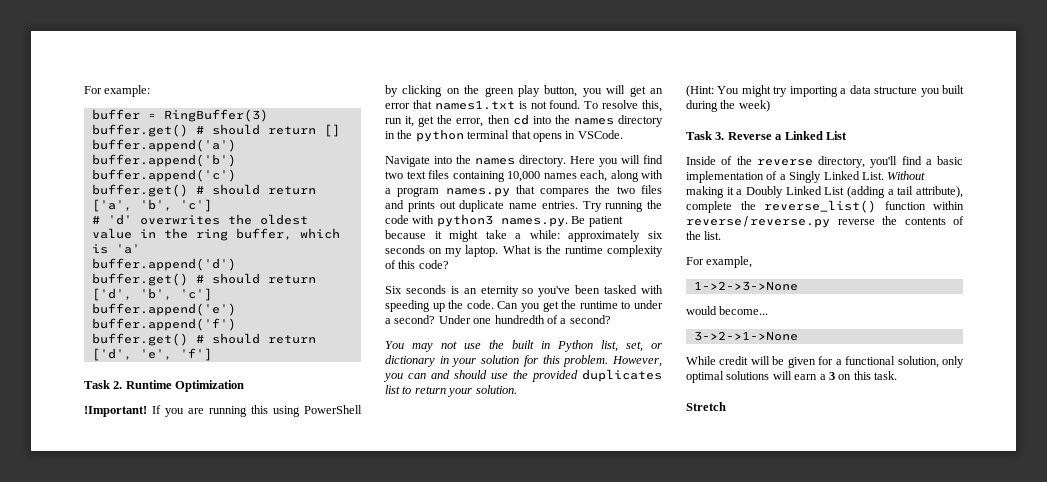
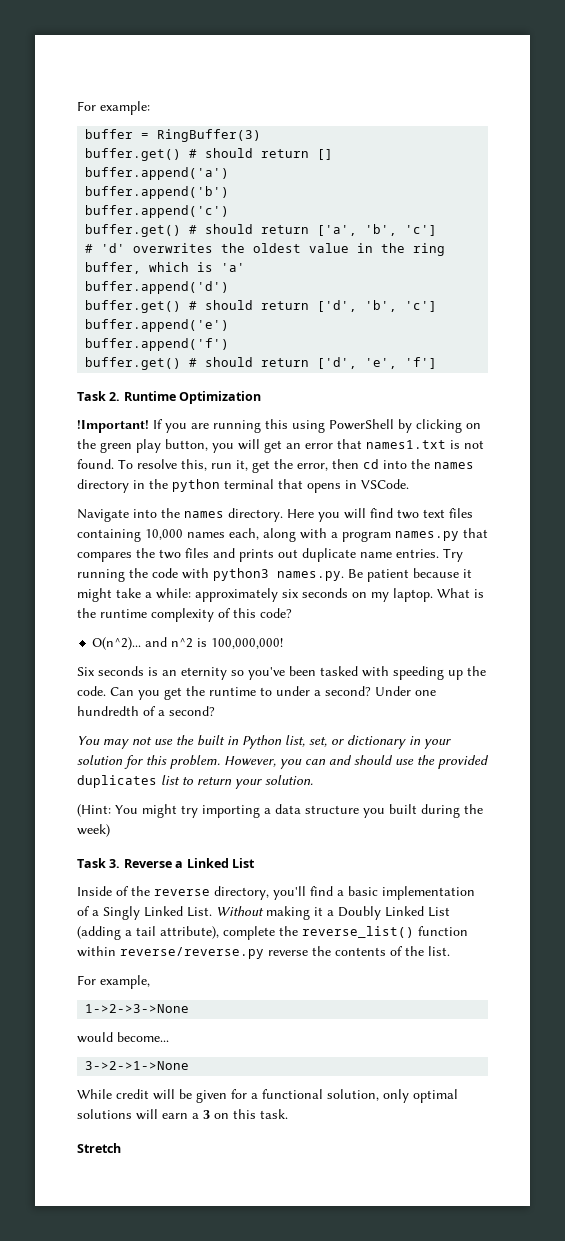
(449, 264) none -> [92,637,284,650] // O(n^2)... and n^2 is 100,000,000!

